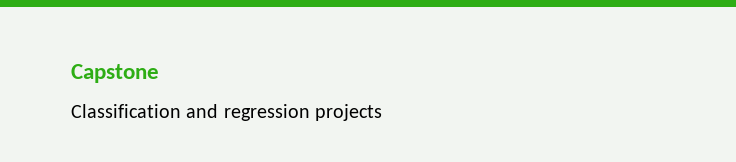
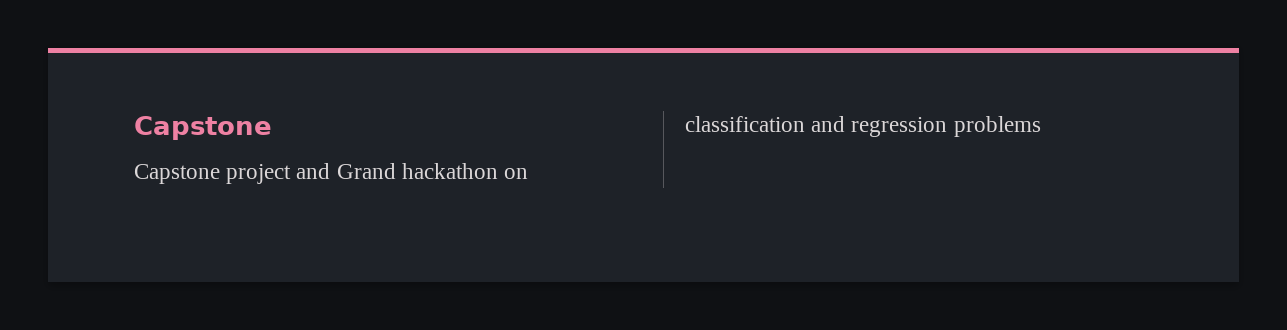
[71,104,181,118] Classification -> [134,163,529,184] [685,116,805,132] Capstone project and Grand hackathon on classification
[315,104,383,121] projects -> [953,116,1041,137] problems

